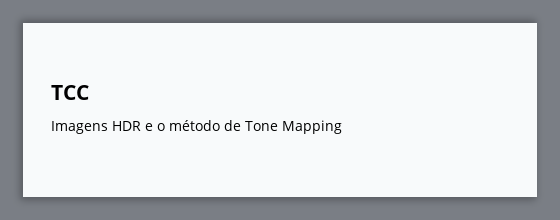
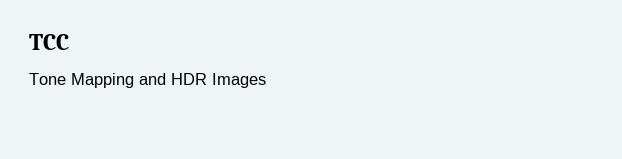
[51,120,342,134] Imagens HDR e o método de Tone Mapping -> [29,73,266,88] Tone Mapping and HDR Images

